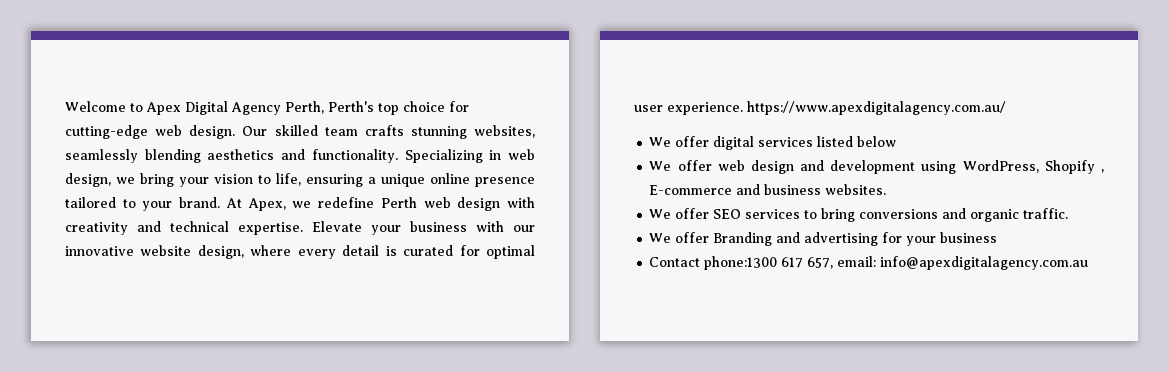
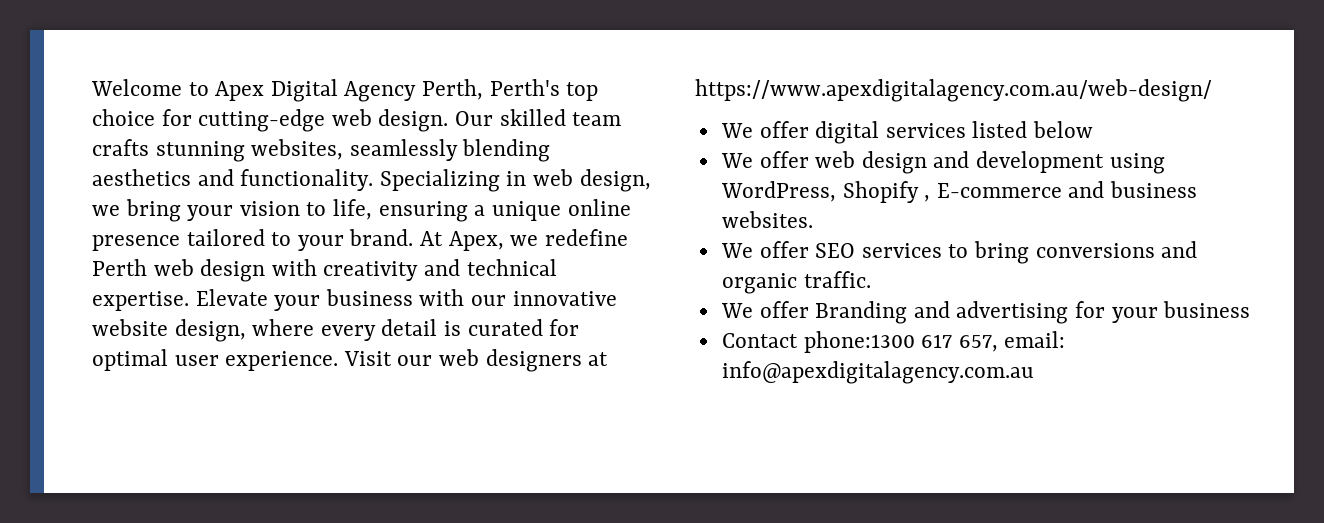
[747,101,1006,115] https://www.apexdigitalagency.com.au/ -> [343,349,609,372] [695,79,1212,102] Visit our web designers at https://www.apexdigitalagency.com.au/web-design/

